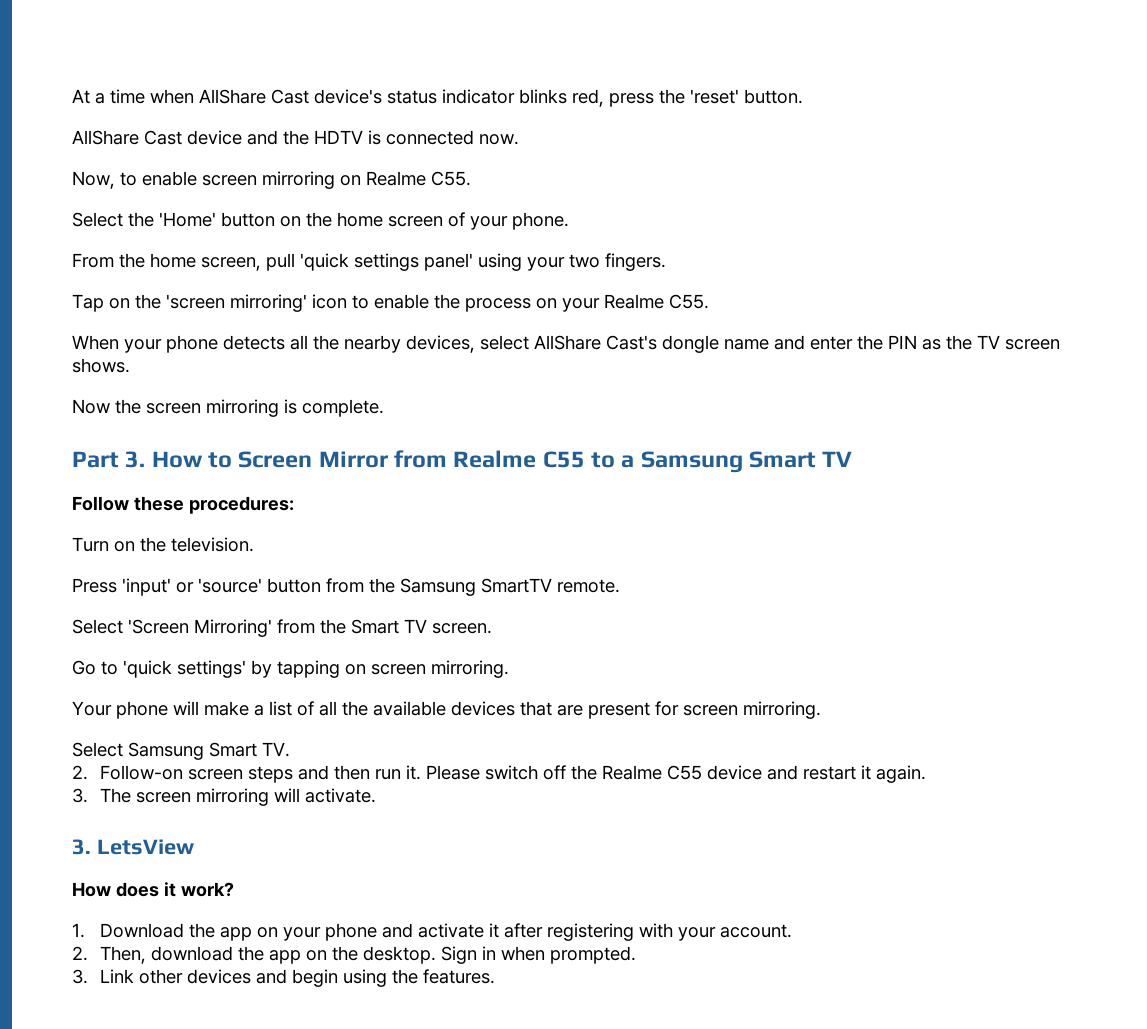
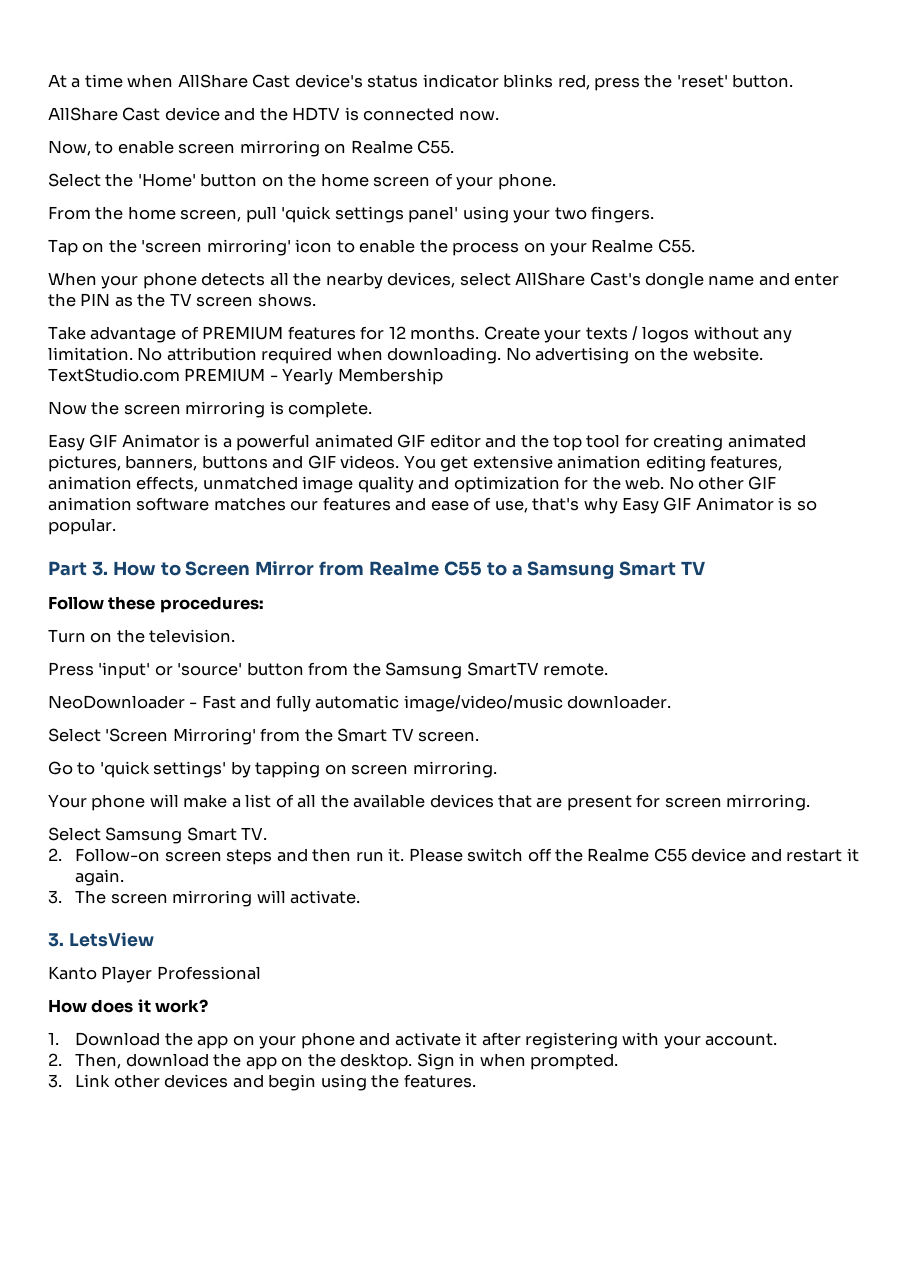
(130, 365) none -> [48,326,793,343] [48,347,763,364] [48,368,443,385] // Take advantage of PREMIUM features for 12 months. Create your texts / logos without any limitation. No attribution required when downloading. No advertising on the website. TextStudio.com PREMIUM - Yearly Membership
(384, 408) none -> [48,434,806,451] [48,455,783,472] [48,476,777,493] [48,497,817,514] [48,518,116,535] // Easy GIF Animator is a powerful animated GIF editor and the top tool for creating animated pictures, banners, buttons and GIF videos. You get extensive animation editing features, animation effects, unmatched image quality and optimization for the web. No other GIF animation software matches our features and ease of use, that's why Easy GIF Animator is so popular.
(620, 586) none -> [48,695,672,712] // NeoDownloader - Fast and fully automatic image/video/music downloader.
(194, 847) none -> [48,966,261,983] // Kanto Player Professional

